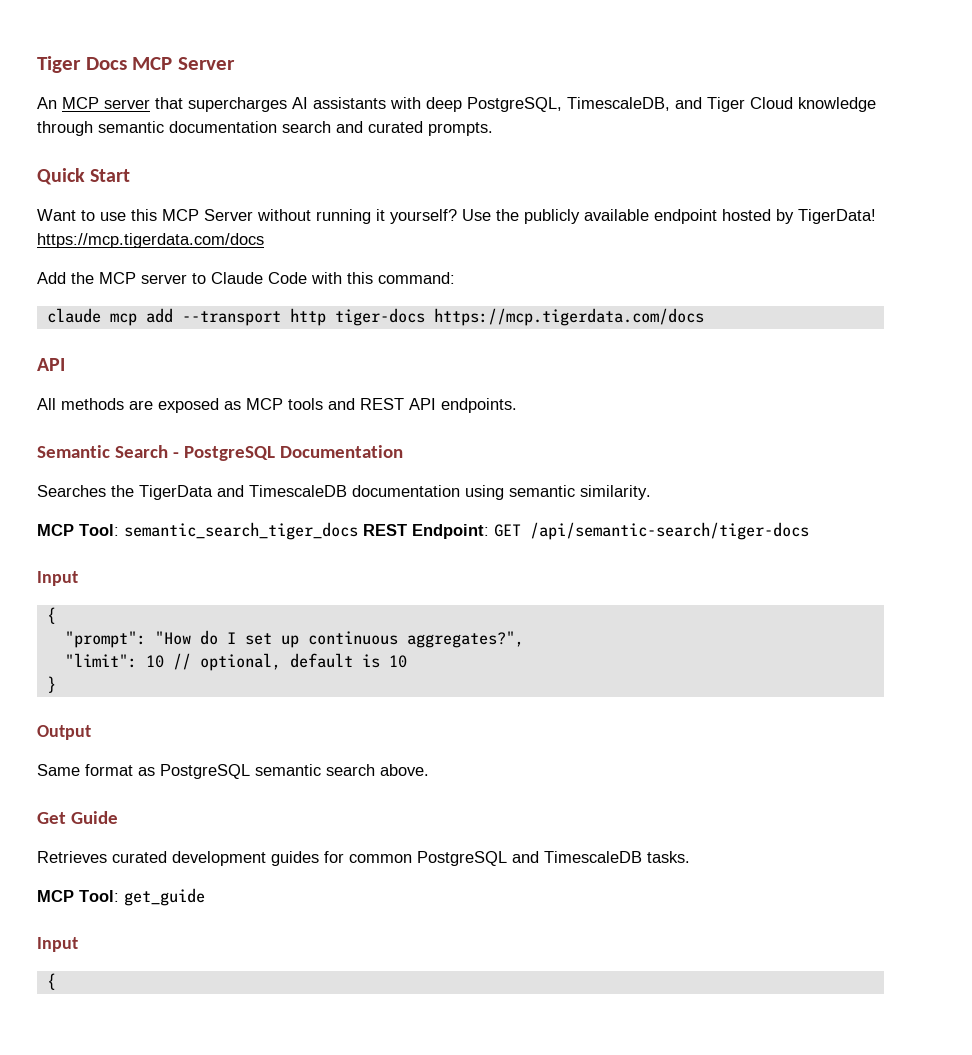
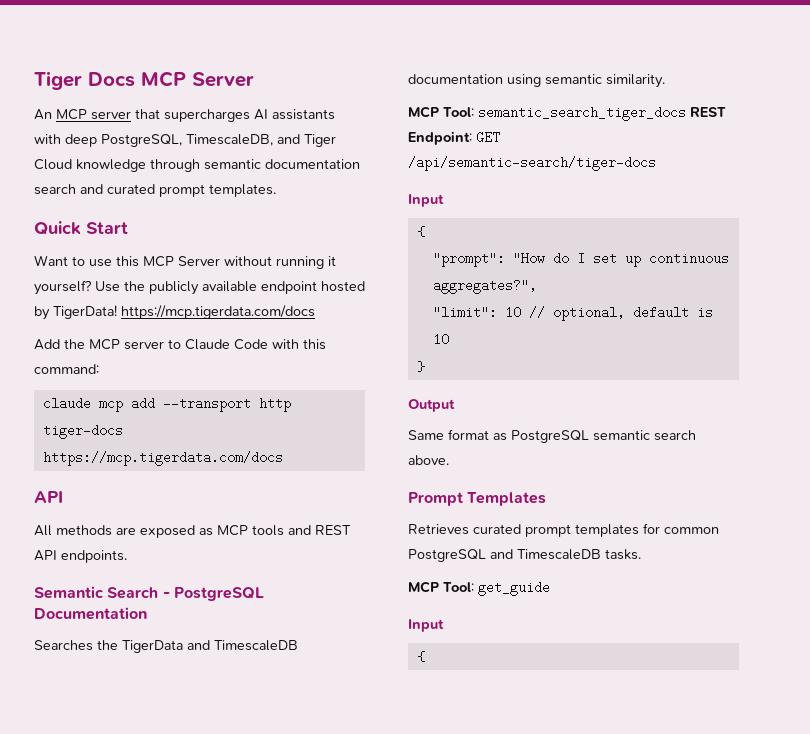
[428,122,493,136] prompts. -> [159,184,276,197] prompt templates.
[37,811,118,824] Get Guide -> [408,492,547,506] Prompt Templates
[172,851,319,866] development guides -> [525,524,639,537] prompt templates

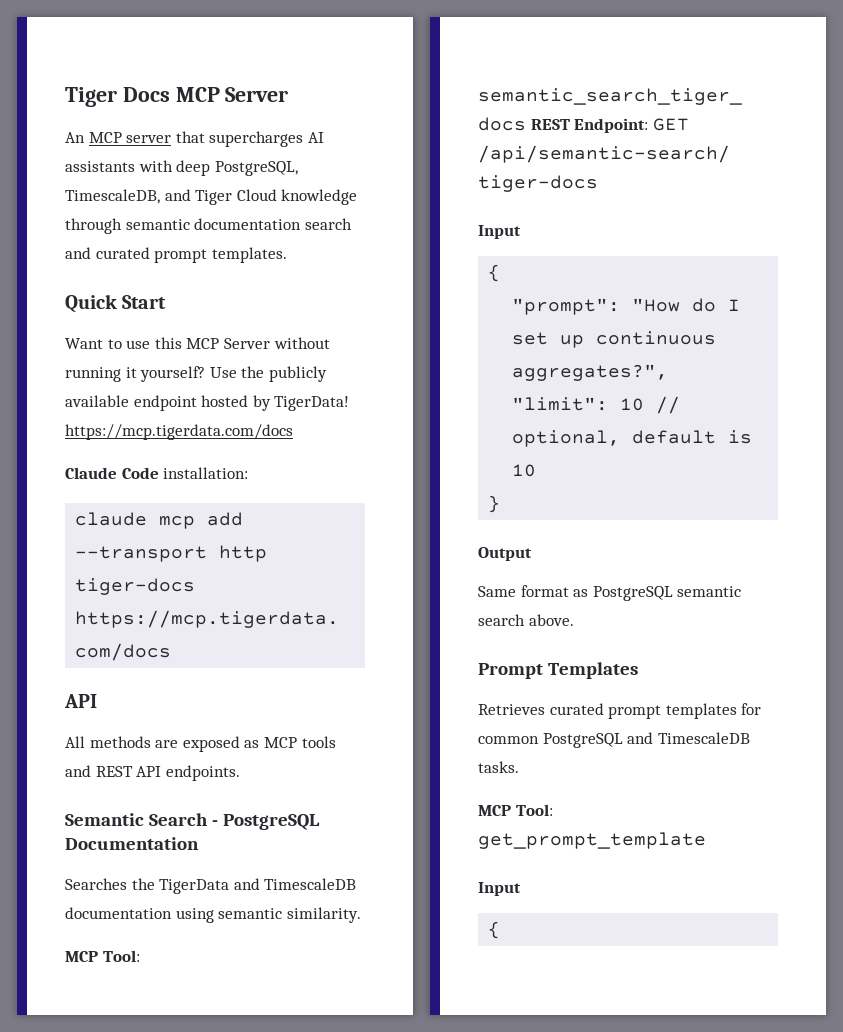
[34,339,326,350] [34,364,99,374] Add the MCP server to Claude Code with this command: -> [65,467,249,479] Claude Code installation:
[478,581,550,596] get_guide -> [478,832,706,849] get_prompt_template

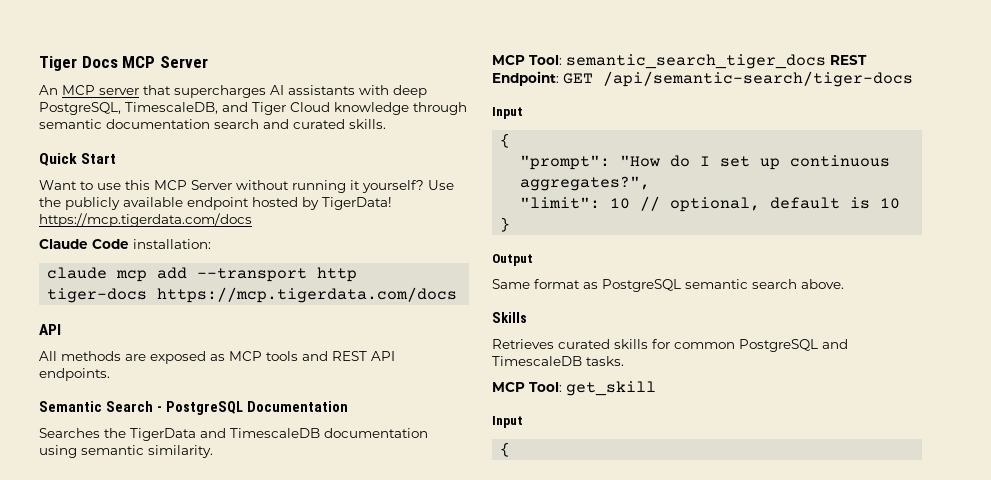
[154,247,287,263] prompt templates. -> [349,119,386,129] skills.
[478,662,638,679] Prompt Templates -> [492,312,527,323] Skills
[608,703,737,719] prompt templates -> [614,339,648,349] skills
[478,832,706,849] get_prompt_template -> [566,381,656,396] get_skill

